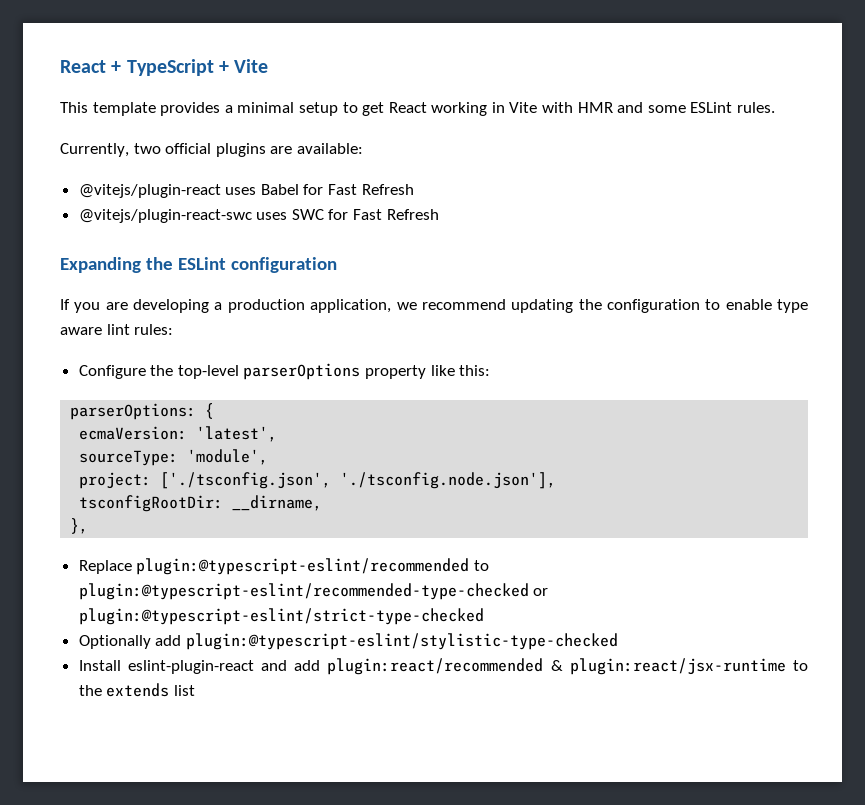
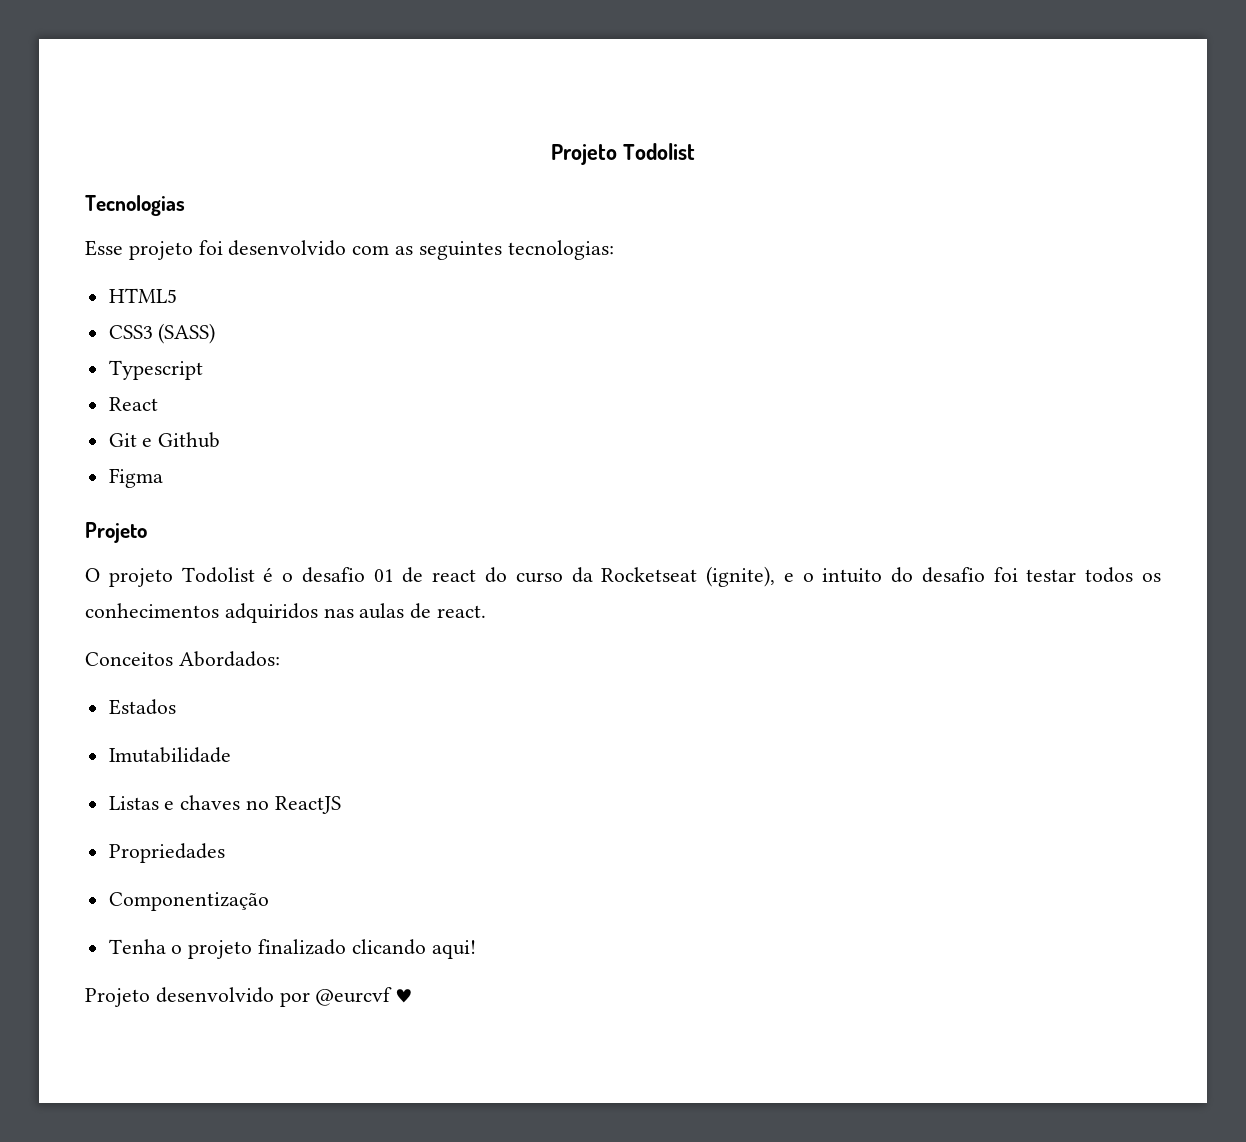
[60,59,269,76] [60,102,776,116] [60,143,363,157] [78,184,414,198] [78,209,439,223] [60,257,337,273] [60,299,809,313] [60,324,174,335] [78,363,491,380] [70,403,215,420] [79,426,278,442] [79,449,269,466] [79,472,557,489] [79,495,323,512] [70,518,89,534] [78,558,489,575] [78,583,549,600] [78,608,484,625] [78,633,618,650] [78,658,808,675] [78,683,195,697] React + TypeScript + Vite // This template provides a minimal setup to get React working in Vite with HMR and some ESLint rules. // Currently, two official plugins are available: // @vitejs/plugin-react uses Babel for Fast Refresh // @vitejs/plugin-react-swc uses SWC for Fast Refresh // Expanding the ESLint configuration // If you are developing a production application, we recommend updating the configuration to enable type aware lint rules: // Configure the top-level parserOptions property like this: // parserOptions: { // ecmaVersion: 'latest', // sourceType: 'module', // project: ['./tsconfig.json', './tsconfig.node.json'], // tsconfigRootDir: __dirname, // }, // Replace plugin:@typescript-eslint/recommended to plugin:@typescript-eslint/recommended-type-checked or plugin:@typescript-eslint/strict-type-checked // Optionally add plugin:@typescript-eslint/stylistic-type-checked // Install eslint-plugin-react and add plugin:react/recommended & plugin:react/jsx-runtime to the extends list -> [551,143,695,165] [85,195,185,216] [85,240,614,260] [108,288,177,303] [108,323,216,344] [108,360,203,380] [108,397,158,411] [108,432,221,448] [108,468,163,488] [85,522,147,543] [85,566,1161,587] [85,603,487,623] [85,651,280,667] [108,699,176,715] [108,747,231,763] [108,795,341,814] [108,843,225,863] [108,892,269,911] [108,939,476,959] [85,987,413,1007] Projeto Todolist // Tecnologias // Esse projeto foi desenvolvido com as seguintes tecnologias: // HTML5 // CSS3 (SASS) // Typescript // React // Git e Github // Figma // Projeto // O projeto Todolist é o desafio 01 de react do curso da Rocketseat (ignite), e o intuito do desafio foi testar todos os conhecimentos adquiridos nas aulas de react. // Conceitos Abordados: // Estados // Imutabilidade // Listas e chaves no ReactJS // Propriedades // Componentização // Tenha o projeto finalizado clicando aqui! // Projeto desenvolvido por @eurcvf ♥

